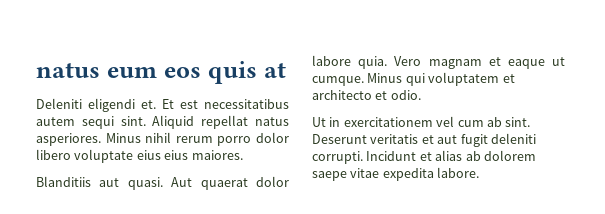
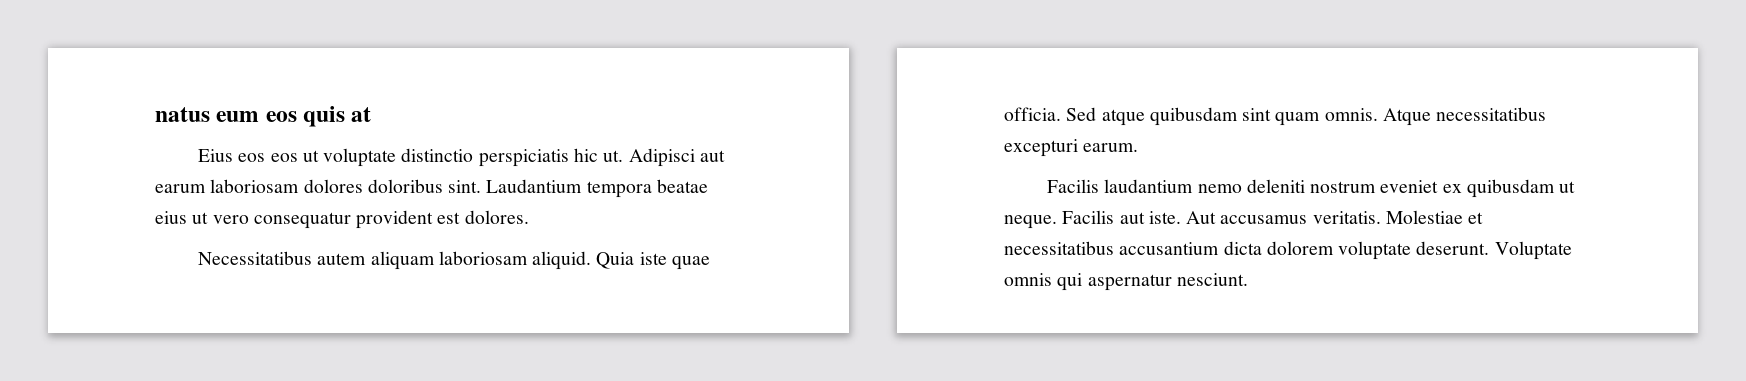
[36,98,289,112] [36,115,289,129] [36,132,289,146] [36,149,243,163] [36,176,289,190] [312,55,565,69] [312,72,515,86] [312,90,421,100] [312,116,531,127] [312,133,536,147] [312,150,536,164] [312,167,480,181] Deleniti eligendi et. Et est necessitatibus autem sequi sint. Aliquid repellat natus asperiores. Minus nihil rerum porro dolor libero voluptate eius eius maiores. // Blanditiis aut quasi. Aut quaerat dolor labore quia. Vero magnam et eaque ut cumque. Minus qui voluptatem et architecto et odio. // Ut in exercitationem vel cum ab sint. Deserunt veritatis et aut fugit deleniti corrupti. Incidunt et alias ab dolorem saepe vitae expedita labore. -> [198,148,725,167] [155,179,708,198] [155,210,529,229] [198,251,710,270] [1004,107,1547,126] [1004,139,1139,157] [1047,179,1576,198] [1004,210,1484,229] [1004,241,1572,260] [1004,273,1248,291] Eius eos eos ut voluptate distinctio perspiciatis hic ut. Adipisci aut earum laboriosam dolores doloribus sint. Laudantium tempora beatae eius ut vero consequatur provident est dolores. // Necessitatibus autem aliquam laboriosam aliquid. Quia iste quae officia. Sed atque quibusdam sint quam omnis. Atque necessitatibus excepturi earum. // Facilis laudantium nemo deleniti nostrum eveniet ex quibusdam ut neque. Facilis aut iste. Aut accusamus veritatis. Molestiae et necessitatibus accusantium dicta dolorem voluptate deserunt. Voluptate omnis qui aspernatur nesciunt.

